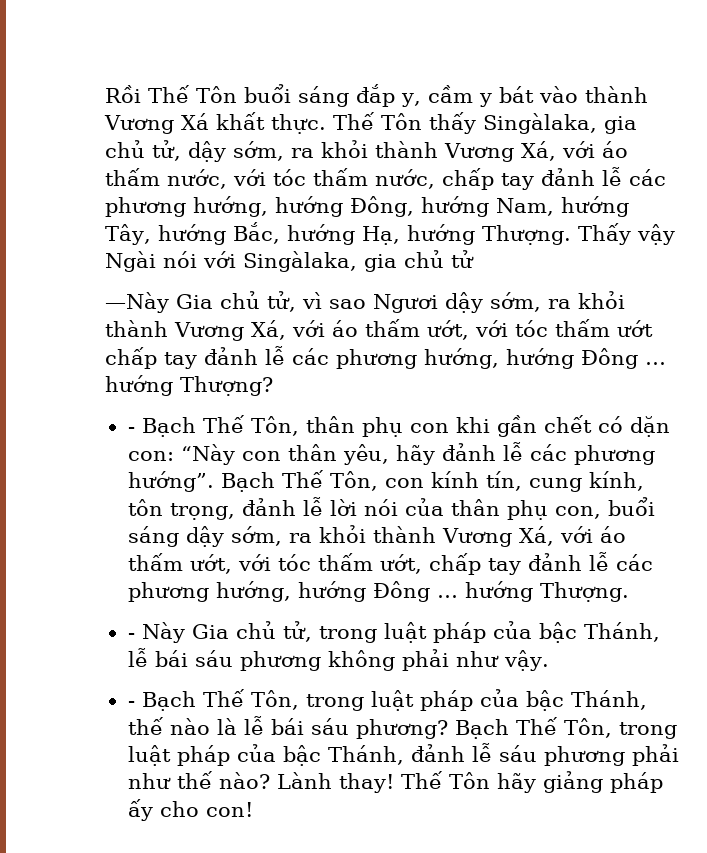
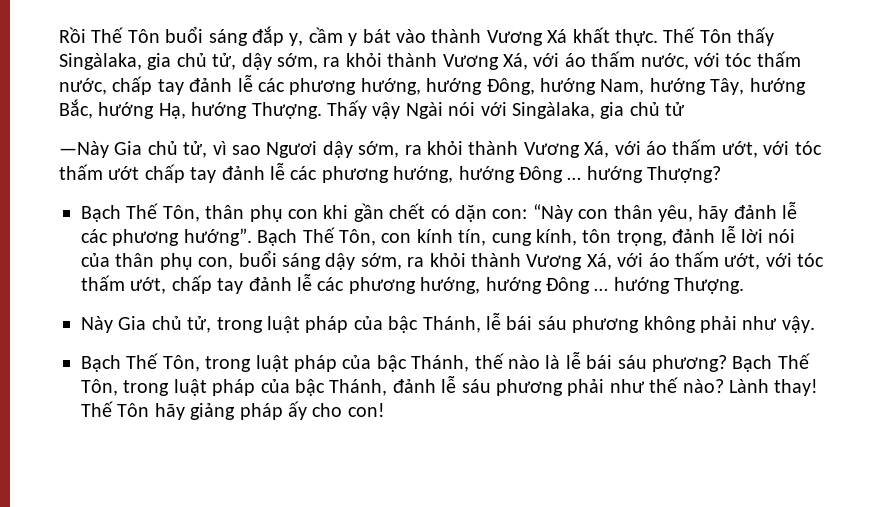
[127,427,135,433] - -> (722, 174) none
[127,633,135,639] - -> (745, 285) none
[127,701,135,707] - -> (815, 324) none

